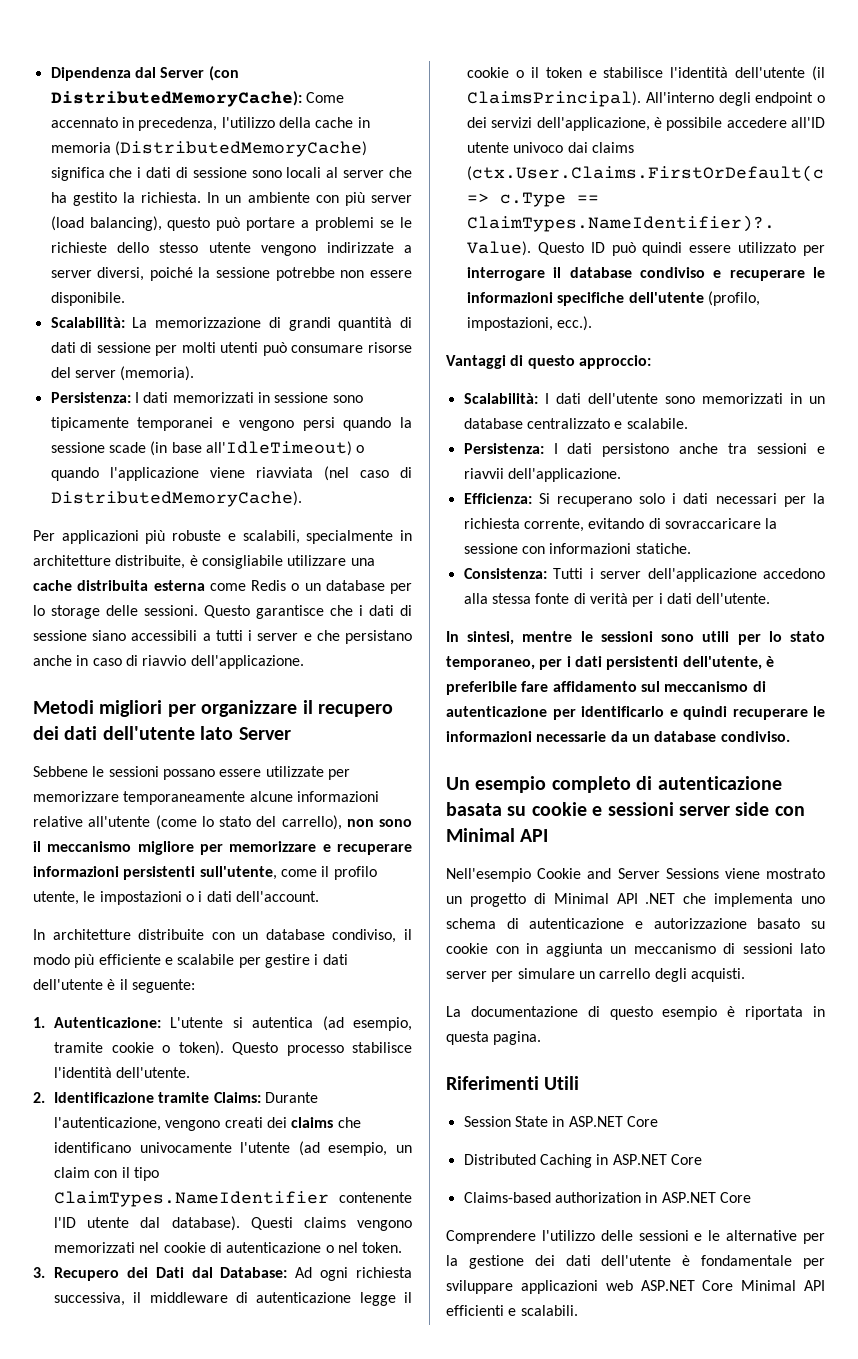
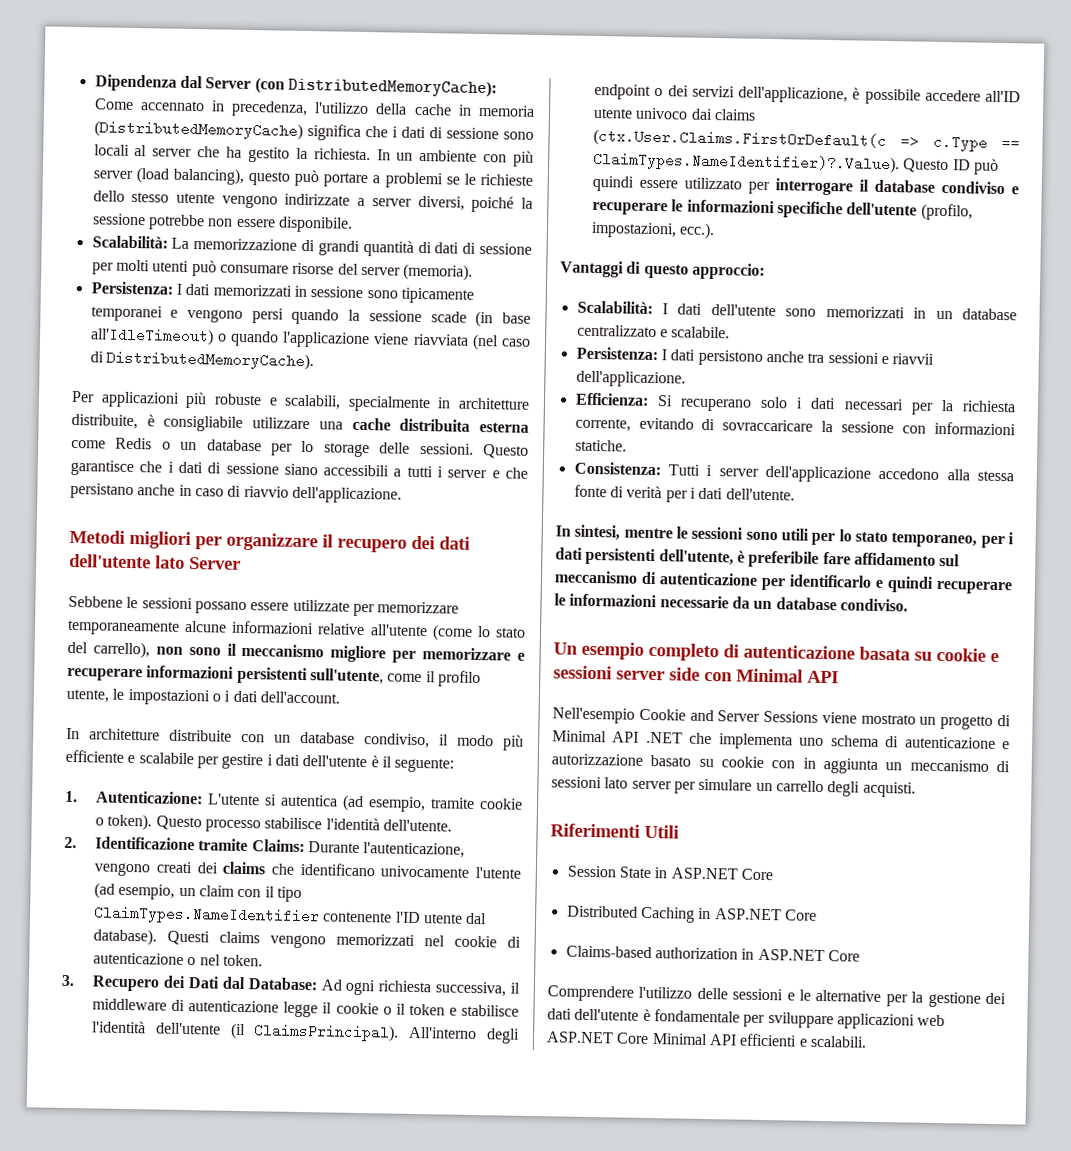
[446,1006,825,1020] [446,1031,542,1045] // La documentazione di questo esempio è riportata in questa pagina. -> (916, 789) none

